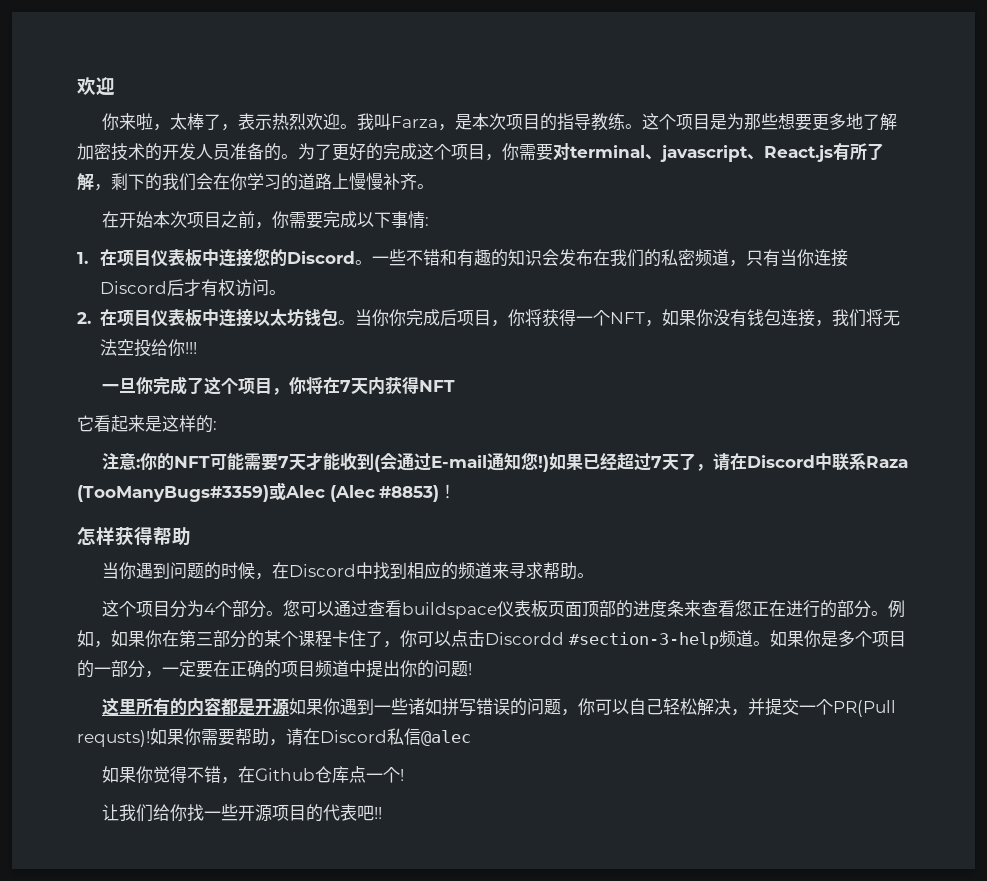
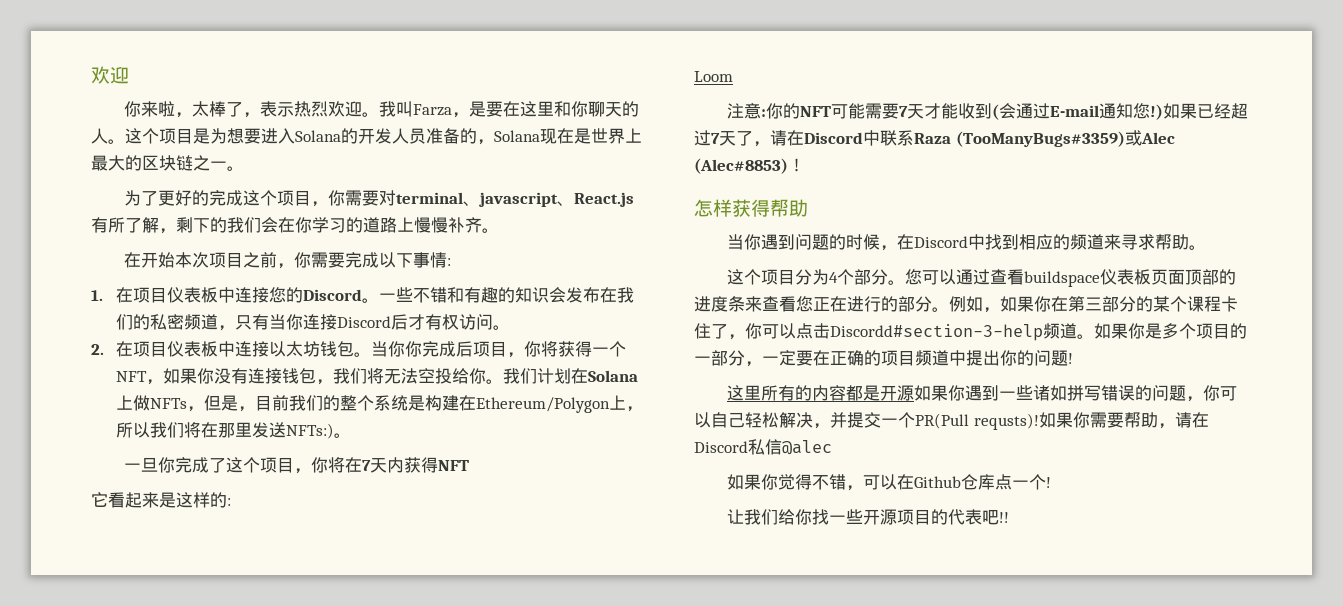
[471,113,897,131] [77,143,298,161] 本次项目的指导教练。这个项目是为那些想要更多地了解加密技术的开发人员准备的。 -> [486,101,640,117] [91,128,642,145] [91,155,244,171] 要在这里和你聊天的人。这个项目是为想要进入Solana的开发人员准备的，Solana现在是世界上最大的区块链之一。 //
[747,309,816,327] 钱包连接 -> [248,368,317,384] 连接钱包
[185,342,198,354] !!! -> [486,368,639,384] [116,395,644,413] [116,422,352,439] 。我们计划在Solana上做NFTs，但是，目前我们的整个系统是构建在Ethereum/Polygon上，所以我们将在那里发送NFTs:)。
(217, 425) none -> [694,71,733,82] // Loom
[329,485,440,502] (Alec #8853) -> [694,158,788,174] (Alec#8853)
[485,632,719,649] Discordd #section-3-help -> [830,324,1043,341] Discordd#section-3-help
(238, 780) none -> [863,474,898,490] 可以

